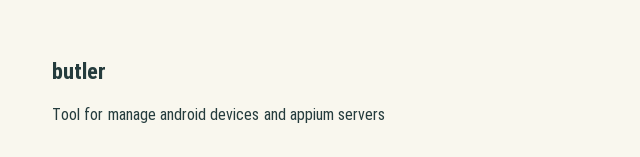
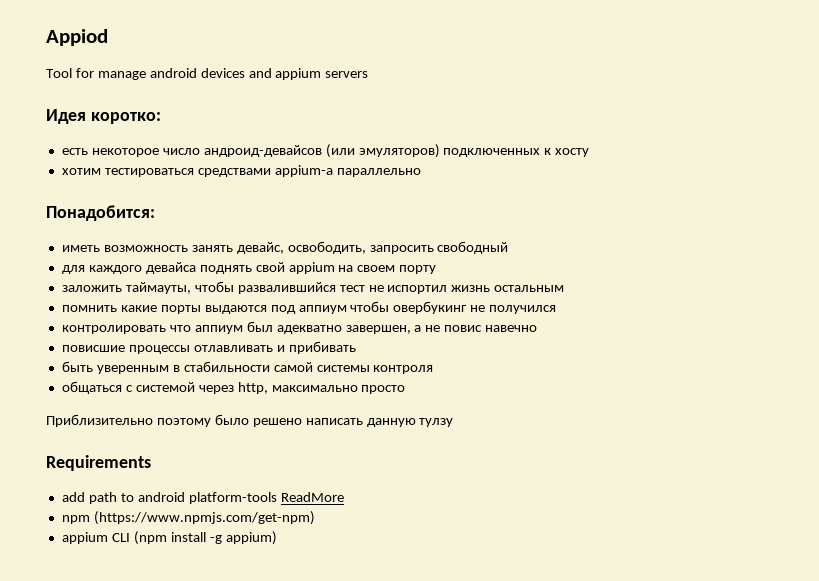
[52,62,106,79] butler -> [46,29,108,46] Appiod
(386, 115) none -> [46,109,161,124] [61,144,590,158] [61,165,421,177] [46,205,155,221] [61,241,509,254] [61,262,437,274] [61,281,565,294] [61,301,557,314] [61,321,538,334] [61,341,356,354] [61,361,434,374] [61,381,406,394] [46,414,454,427] [46,455,151,471] [61,492,344,504] [61,511,315,525] [61,531,277,545] // Идея коротко: // есть некоторое число андроид-девайсов (или эмуляторов) подключенных к хосту // хотим тестироваться средствами appium-а параллельно // Понадобится: // иметь возможность занять девайс, освободить, запросить свободный // для каждого девайса поднять свой appium на своем порту // заложить таймауты, чтобы развалившийся тест не испортил жизнь остальным // помнить какие порты выдаются под аппиум чтобы овербукинг не получился // контролировать что аппиум был адекватно завершен, а не повис навечно // повисшие процессы отлавливать и прибивать // быть уверенным в стабильности самой системы контроля // общаться с сиcтемой через http, максимально просто // Приблизительно поэтому было решено написать данную тулзу // Requirements // add path to android platform-tools ReadMore // npm (https://www.npmjs.com/get-npm) // appium CLI (npm install -g appium)

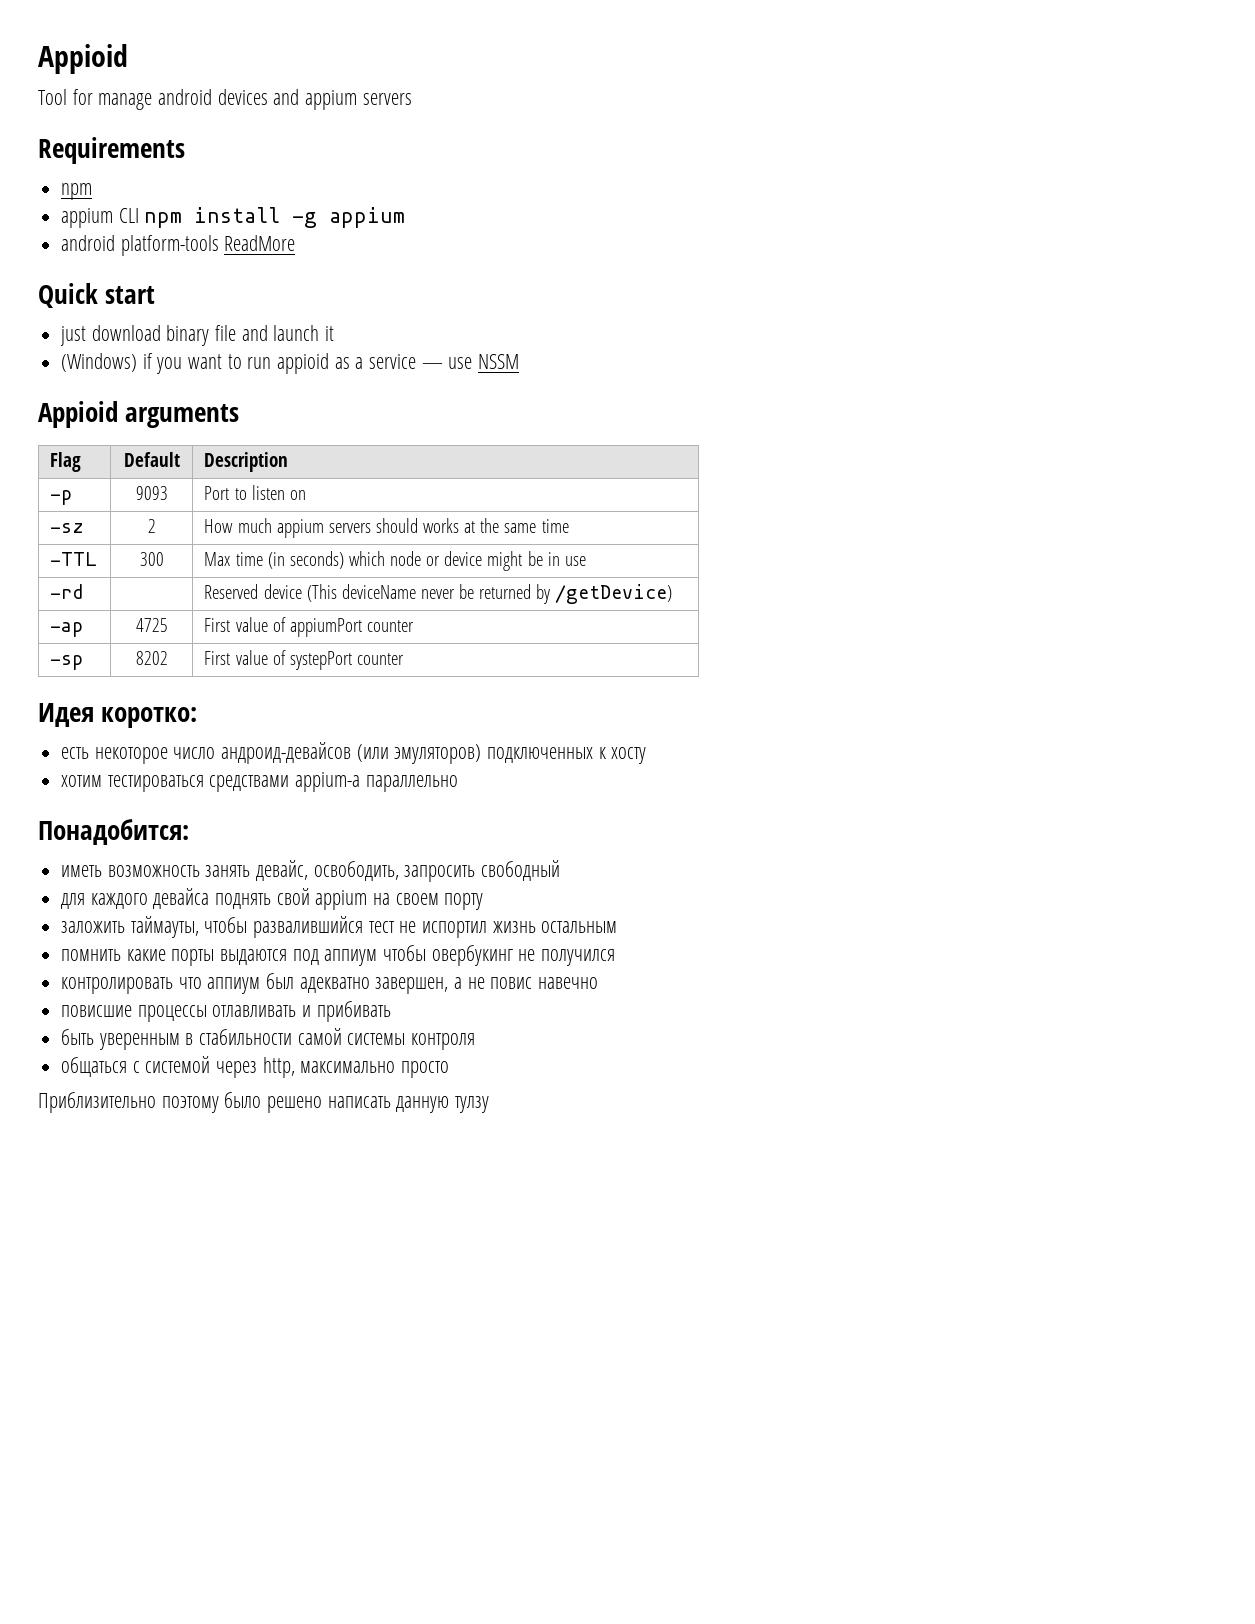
[46,29,108,46] Appiod -> [38,44,128,74] Appioid
(369, 74) none -> [38,137,185,164] [61,183,93,200] [61,207,406,228] [61,235,296,256] [38,283,156,308] [60,325,335,346] [61,353,520,374] [38,401,240,428] [50,452,82,472] [123,452,180,467] [204,452,289,472] [50,490,73,505] [135,486,168,500] [204,485,306,500] [50,523,85,533] [147,519,156,533] [204,518,569,538] [50,552,98,566] [139,552,164,566] [204,551,586,571] [50,584,84,599] [204,584,673,604] [50,622,84,637] [135,618,168,632] [204,617,414,637] [50,655,84,670] [135,651,168,665] [204,650,404,670] // Requirements // npm // appium CLI npm install -g appium // android platform-tools ReadMore // Quick start // just download binary file and launch it // (Windows) if you want to run appioid as a service — use NSSM // Appioid arguments // Flag | Default | Description // -p | 9093 | Port to listen on // -sz | 2 | How much appium servers should works at the same time // -TTL | 300 | Max time (in seconds) which node or device might be in use // -rd | | Reserved device (This deviceName never be returned by /getDevice) // -ap | 4725 | First value of appiumPort counter // -sp | 8202 | First value of systepPort counter
[46,455,151,471] [61,492,344,504] [61,511,315,525] [61,531,277,545] // Requirements // add path to android platform-tools ReadMore // npm (https://www.npmjs.com/get-npm) // appium CLI (npm install -g appium) -> (490, 1104) none

